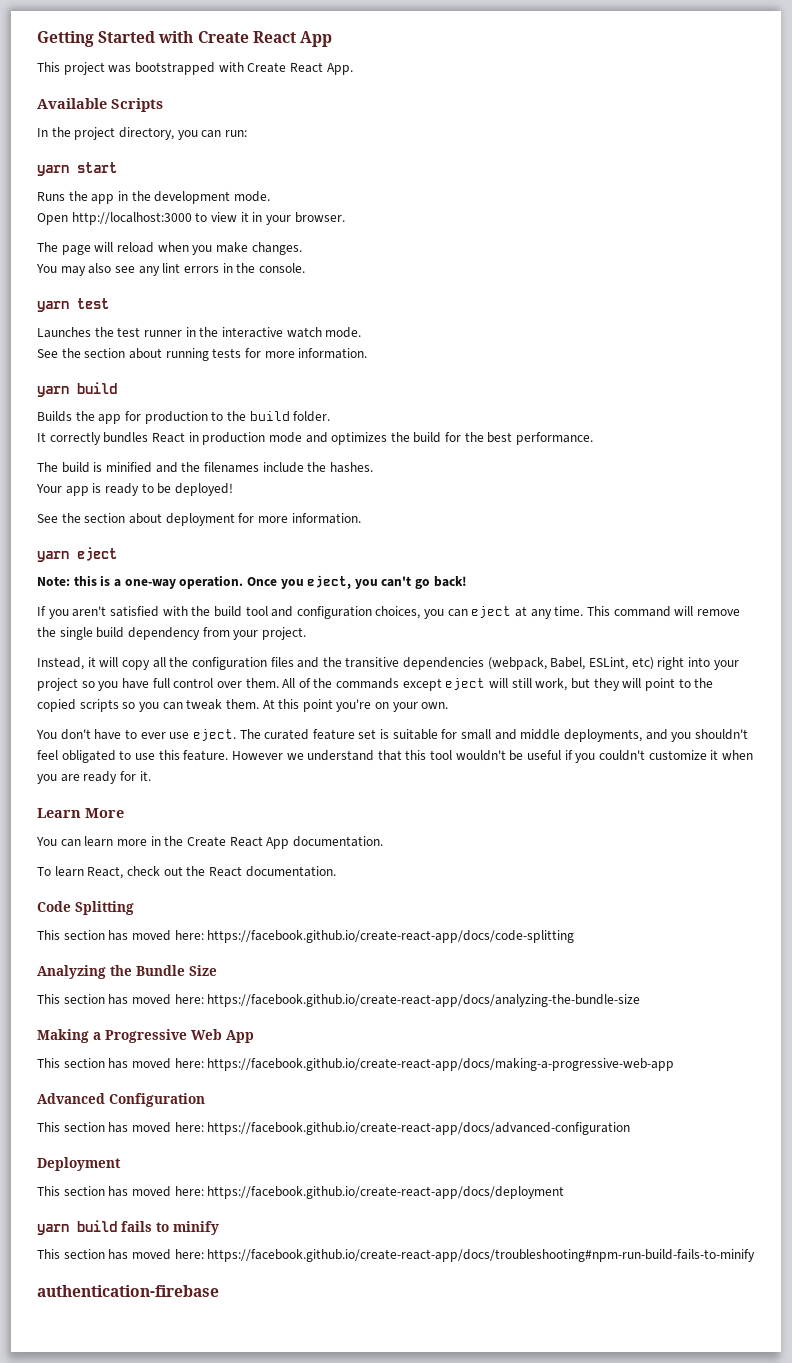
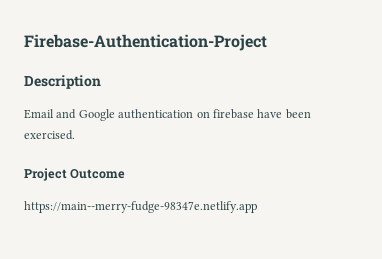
[37,31,332,47] [37,62,353,75] [37,98,163,112] [37,127,247,140] [37,162,117,176] [37,191,270,204] [37,212,345,225] [37,242,302,255] [36,263,305,276] [37,298,109,312] [37,327,362,338] [37,348,368,361] [37,382,117,397] [37,411,331,424] [37,432,594,445] [37,462,373,473] [36,483,233,496] [37,513,361,526] [37,547,117,562] [37,575,467,589] [37,606,740,619] [37,627,306,640] [37,657,739,670] [37,678,714,691] [37,699,449,712] [36,729,748,742] [37,750,753,763] [37,771,151,784] [37,808,124,818] [36,836,383,849] [37,866,336,879] [37,901,134,915] [37,930,575,943] [37,965,217,979] [37,994,641,1007] [37,1029,254,1043] [37,1058,675,1071] [37,1093,205,1107] [37,1122,631,1135] [37,1157,121,1171] [37,1186,565,1199] [37,1220,219,1235] [37,1249,756,1262] [37,1285,219,1297] Getting Started with Create React App // This project was bootstrapped with Create React App. // Available Scripts // In the project directory, you can run: // yarn start // Runs the app in the development mode. // Open http://localhost:3000 to view it in your browser. // The page will reload when you make changes. // You may also see any lint errors in the console. // yarn test // Launches the test runner in the interactive watch mode. // See the section about running tests for more information. // yarn build // Builds the app for production to the build folder. // It correctly bundles React in production mode and optimizes the build for the best performance. // The build is minified and the filenames include the hashes. // Your app is ready to be deployed! // See the section about deployment for more information. // yarn eject // Note: this is a one-way operation. Once you eject, you can't go back! // If you aren't satisfied with the build tool and configuration choices, you can eject at any time. This command will remove the single build dependency from your project. // Instead, it will copy all the configuration files and the transitive dependencies (webpack, Babel, ESLint, etc) right into your project so you have full control over them. All of the commands except eject will still work, but they will point to the copied scripts so you can tweak them. At this point you're on your own. // You don't have to ever use eject. The curated feature set is suitable for small and middle deployments, and you shouldn't feel obligated to use this feature. However we understand that this tool wouldn't be useful if you couldn't customize it when you are ready for it. // Learn More // You can learn more in the Create React App documentation. // To learn React, check out the React documentation. // Code Splitting // This section has moved here: https://facebook.github.io/create-react-app/docs/code-splitting // Analyzing the Bundle Size // This section has moved here: https://facebook.github.io/create-react-app/docs/analyzing-the-bundle-size // Making a Progressive Web App // This section has moved here: https://facebook.github.io/create-react-app/docs/making-a-progressive-web-app // Advanced Configuration // This section has moved here: https://facebook.github.io/create-react-app/docs/advanced-configuration // Deployment // This section has moved here: https://facebook.github.io/create-react-app/docs/deployment // yarn build fails to minify // This section has moved here: https://facebook.github.io/create-react-app/docs/troubleshooting#npm-run-build-fails-to-minify // authentication-firebase -> [24,34,267,51] [24,75,101,89] [24,109,311,121] [24,130,75,140] [24,168,126,181] [24,201,257,213] Firebase-Authentication-Project // Description // Email and Google authentication on firebase have been exercised. // Project Outcome // https://main--merry-fudge-98347e.netlify.app

